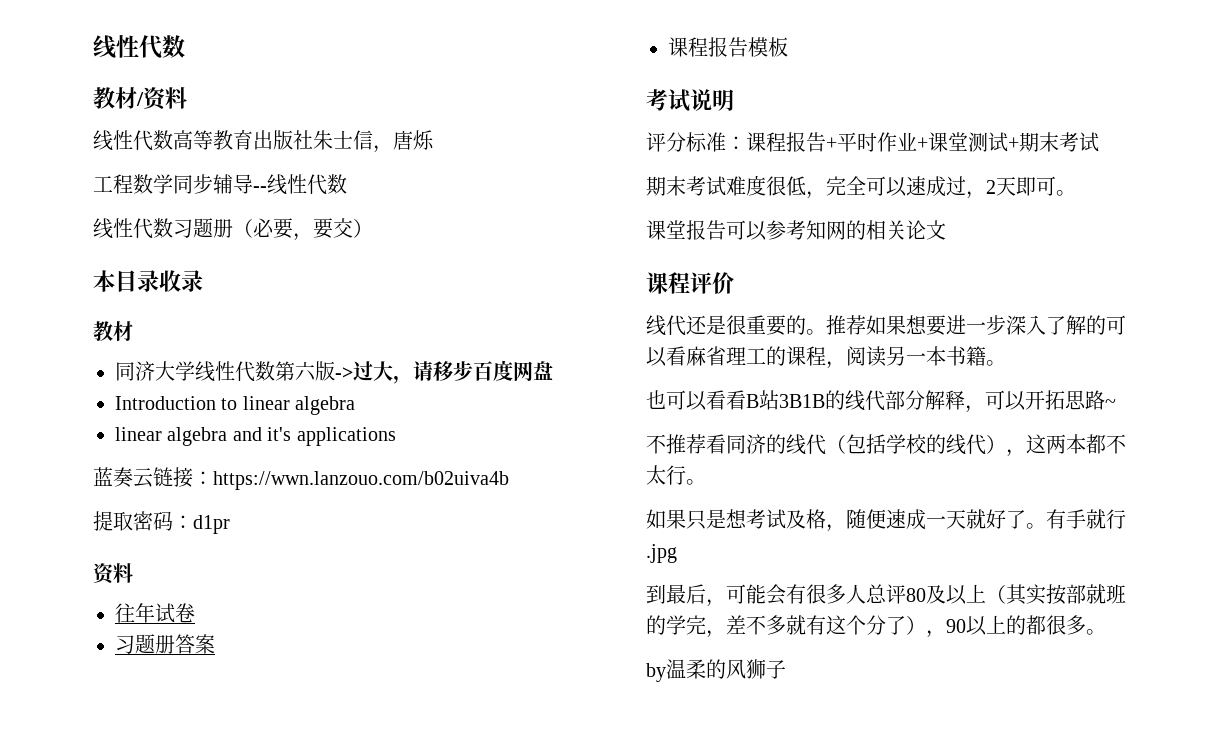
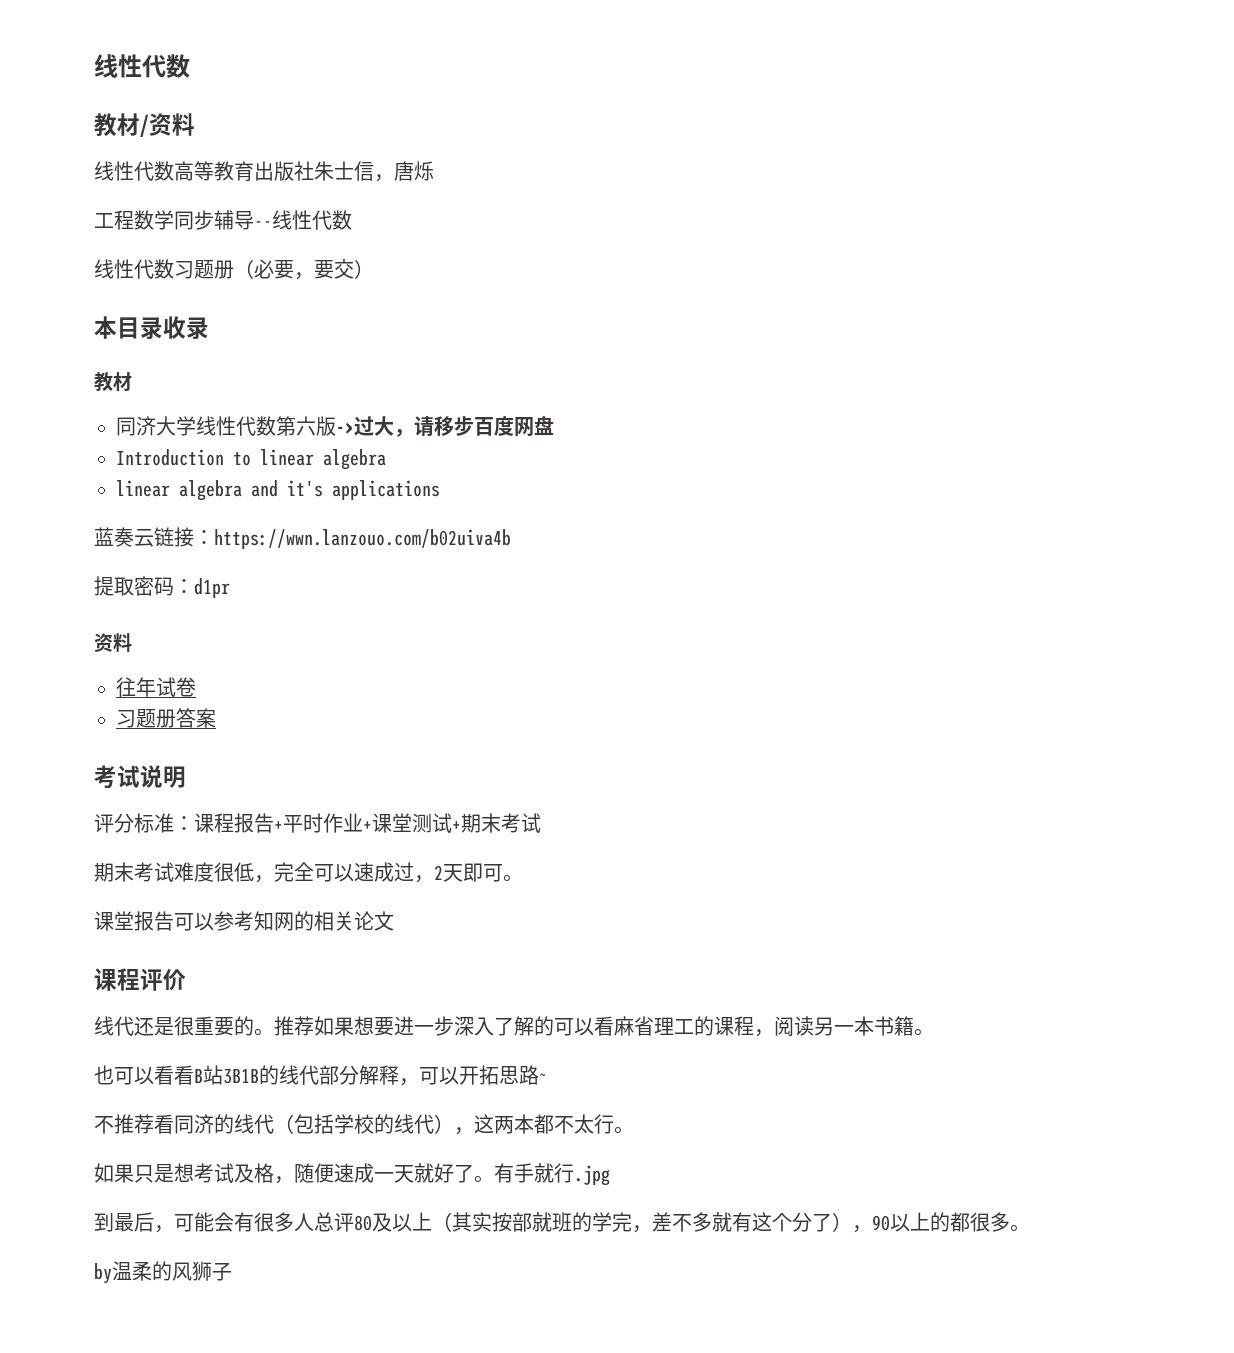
[668,37,788,57] // 课程报告模板 -> (216, 718) none

